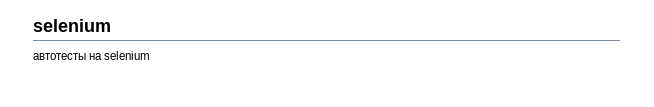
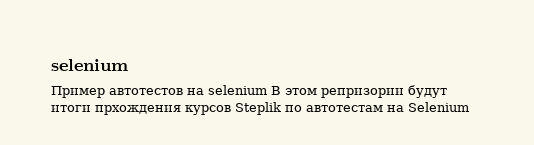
[33,51,151,60] автотесты на selenium -> [51,85,447,98] [51,102,469,115] Пример автотестов на selenium В этом репризории будут итоги прхождения курсов Steplik по автотестам на Selenium

